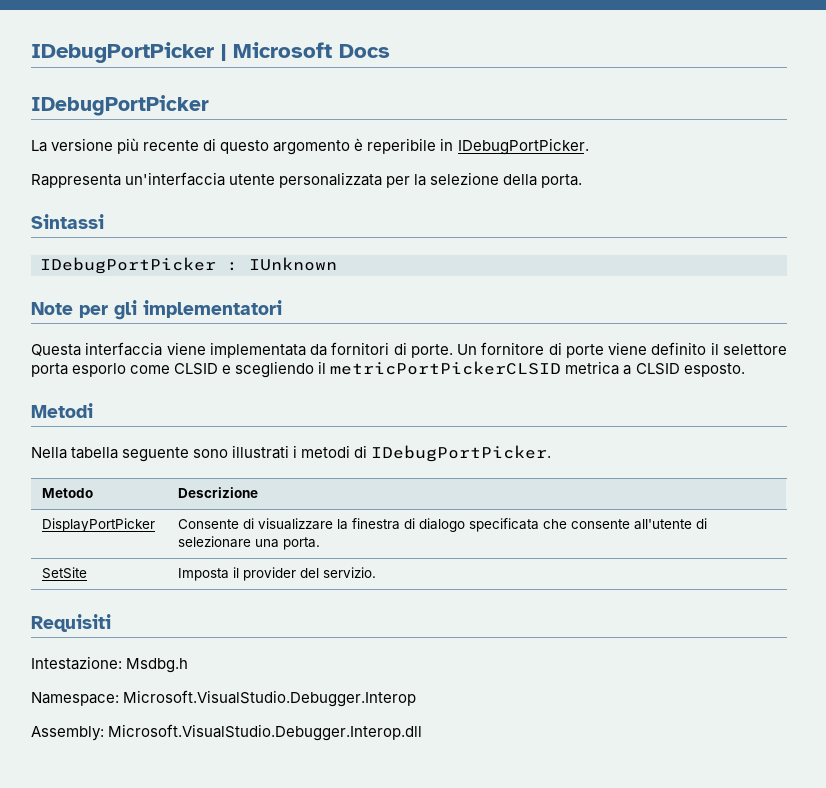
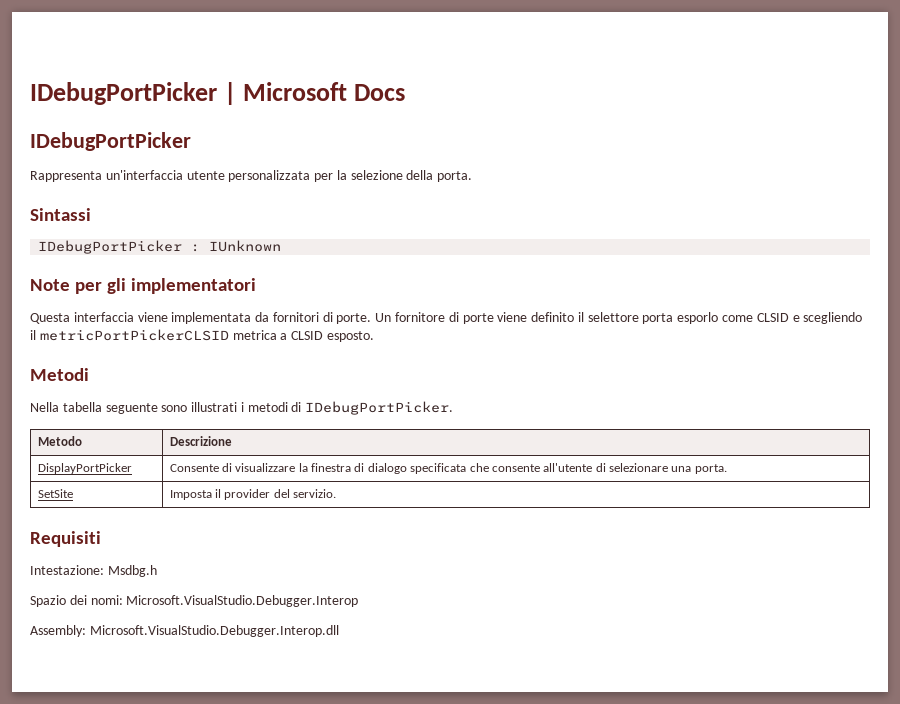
[31,138,589,155] // La versione più recente di questo argomento è reperibile in IDebugPortPicker. -> (191, 141) none
[31,692,119,706] Namespace: -> [30,595,123,607] Spazio dei nomi:

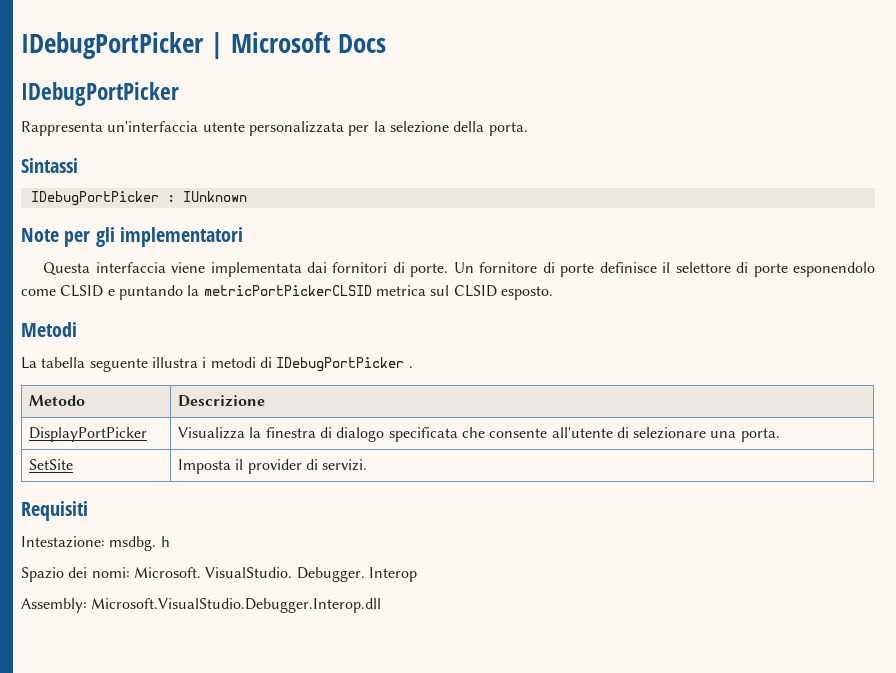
[255,312,270,322] da -> [307,262,328,273] dai
[497,312,719,324] viene definito il selettore porta esporlo -> [599,262,876,277] definisce il selettore di porte esponendolo
[803,312,863,324] [30,330,36,340] scegliendo il -> [118,285,200,300] puntando la
[280,333,288,340] a -> [430,285,450,296] sul
[30,402,59,412] Nella -> [21,357,37,369] La
[161,402,238,412] sono illustrati -> [151,357,198,368] illustra
[305,401,454,415] IDebugPortPicker. -> [276,357,413,372] IDebugPortPicker .
[169,463,296,472] Consente di visualizzare -> [177,427,245,439] Visualizza
[273,489,337,498] del servizio. -> [305,459,368,471] di servizi.
[107,565,157,577] Msdbg.h -> [109,536,170,551] msdbg. h
[126,595,359,607] Microsoft.VisualStudio.Debugger.Interop -> [133,567,417,582] Microsoft. VisualStudio. Debugger. Interop

